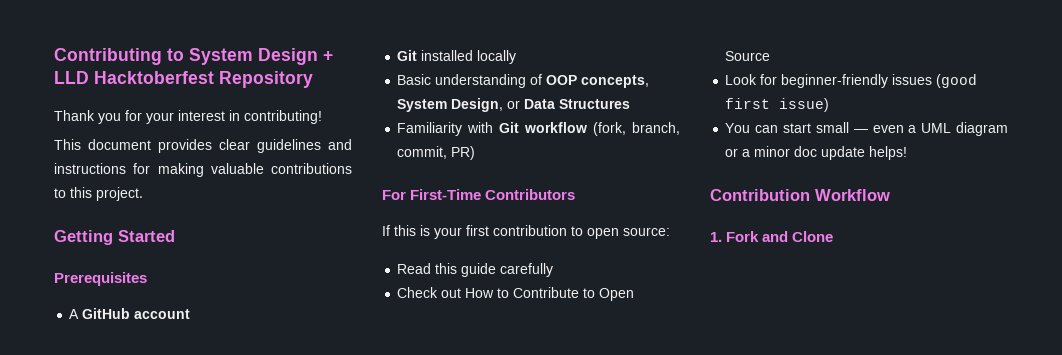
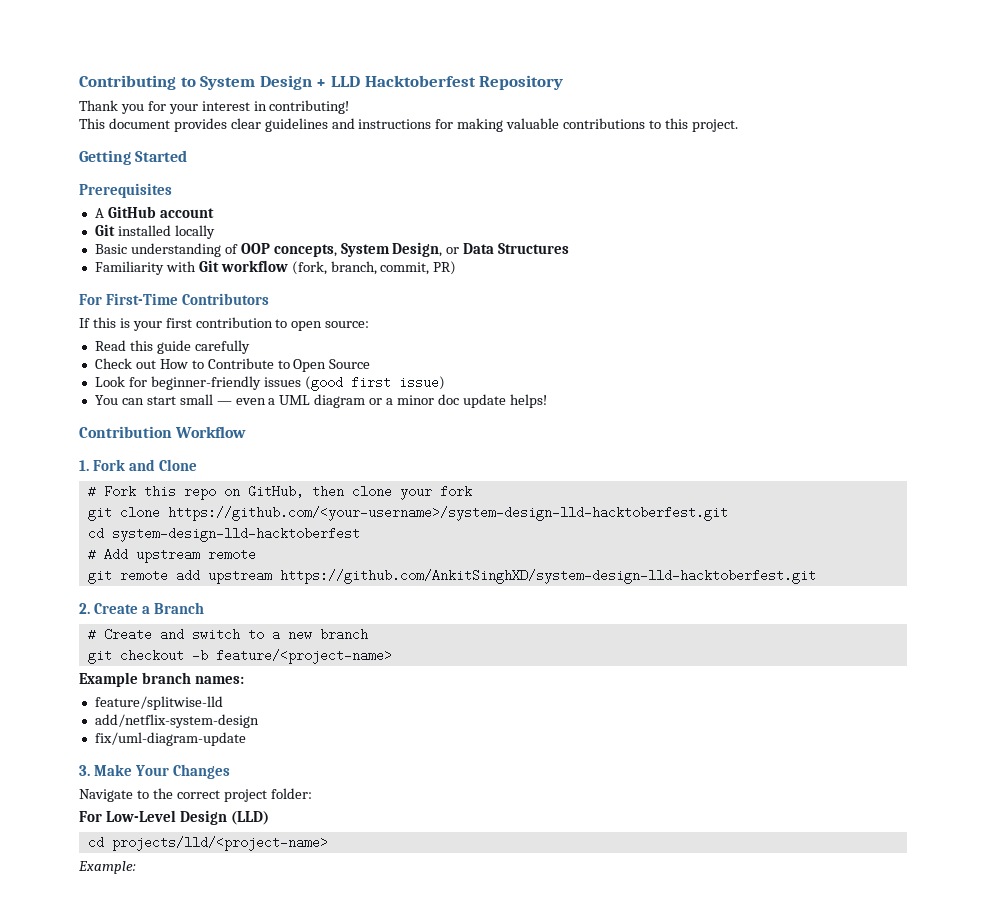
(834, 236) none -> [87,485,472,500] [87,506,728,521] [87,527,360,542] [87,548,256,563] [87,569,816,584] [79,602,205,614] [87,628,368,641] [87,649,392,664] [79,672,244,687] [94,696,223,710] [94,714,259,728] [94,732,246,746] [79,764,231,779] [79,788,312,802] [79,810,269,825] [87,836,328,851] [78,861,136,874] // # Fork this repo on GitHub, then clone your fork // git clone https://github.com/<your-username>/system-design-lld-hacktoberfest.git // cd system-design-lld-hacktoberfest // # Add upstream remote // git remote add upstream https://github.com/AnkitSinghXD/system-design-lld-hacktoberfest.git // 2. Create a Branch // # Create and switch to a new branch // git checkout -b feature/<project-name> // Example branch names: // feature/splitwise-lld // add/netflix-system-design // fix/uml-diagram-update // 3. Make Your Changes // Navigate to the correct project folder: // For Low-Level Design (LLD) // cd projects/lld/<project-name> // Example:

